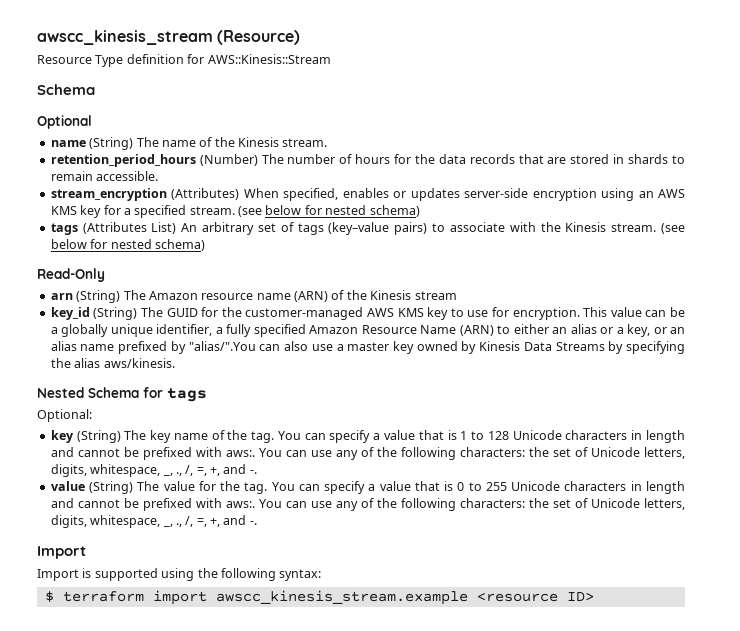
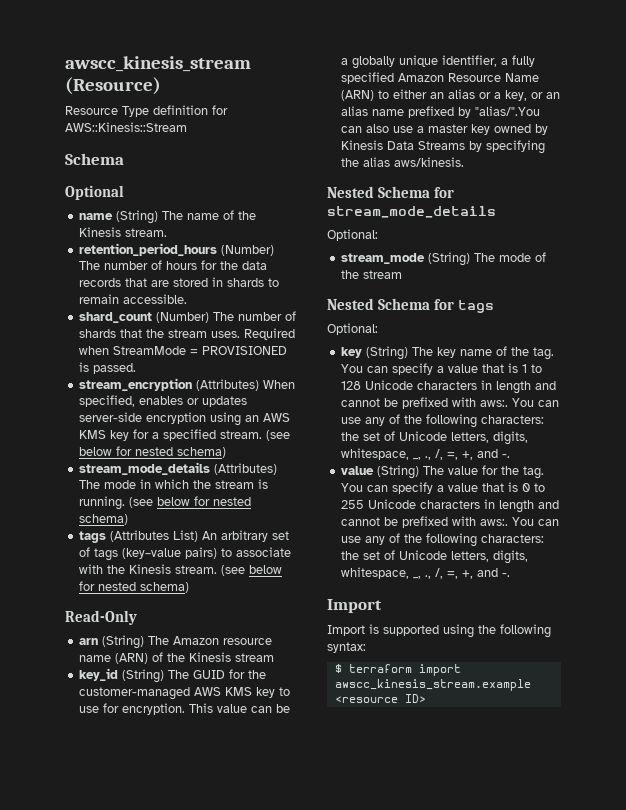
(159, 176) none -> [79,311,297,323] [79,328,296,340] [79,346,288,355] [79,362,137,374] // shard_count (Number) The number of shards that the stream uses. Required when StreamMode = PROVISIONED is passed.
(420, 211) none -> [79,462,278,475] [79,479,269,489] [79,496,252,510] [79,514,129,525] // stream_mode_details (Attributes) The mode in which the stream is running. (see below for nested schema)
(175, 363) none -> [327,186,454,198] [327,206,496,218] [327,229,378,241] [341,252,547,266] [341,270,403,279] // Nested Schema for stream_mode_details // Optional: // stream_mode (String) The mode of the stream

